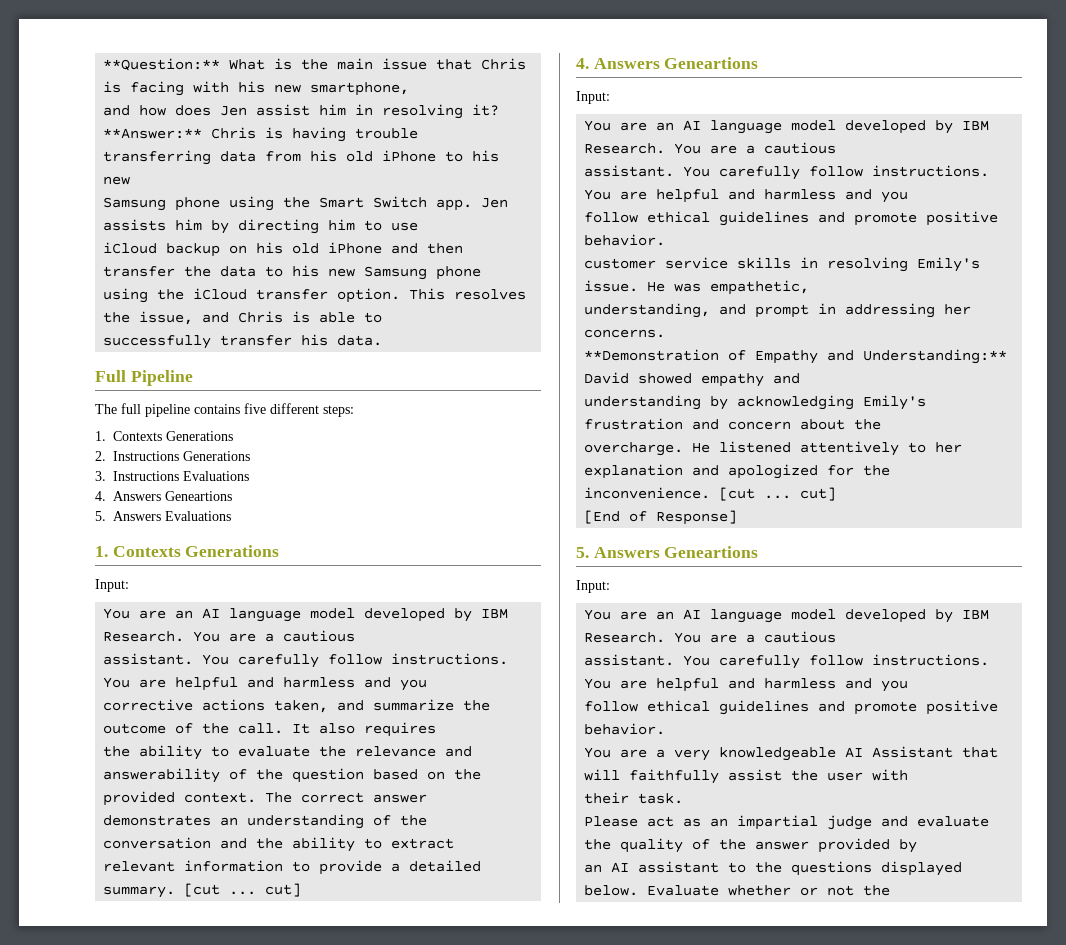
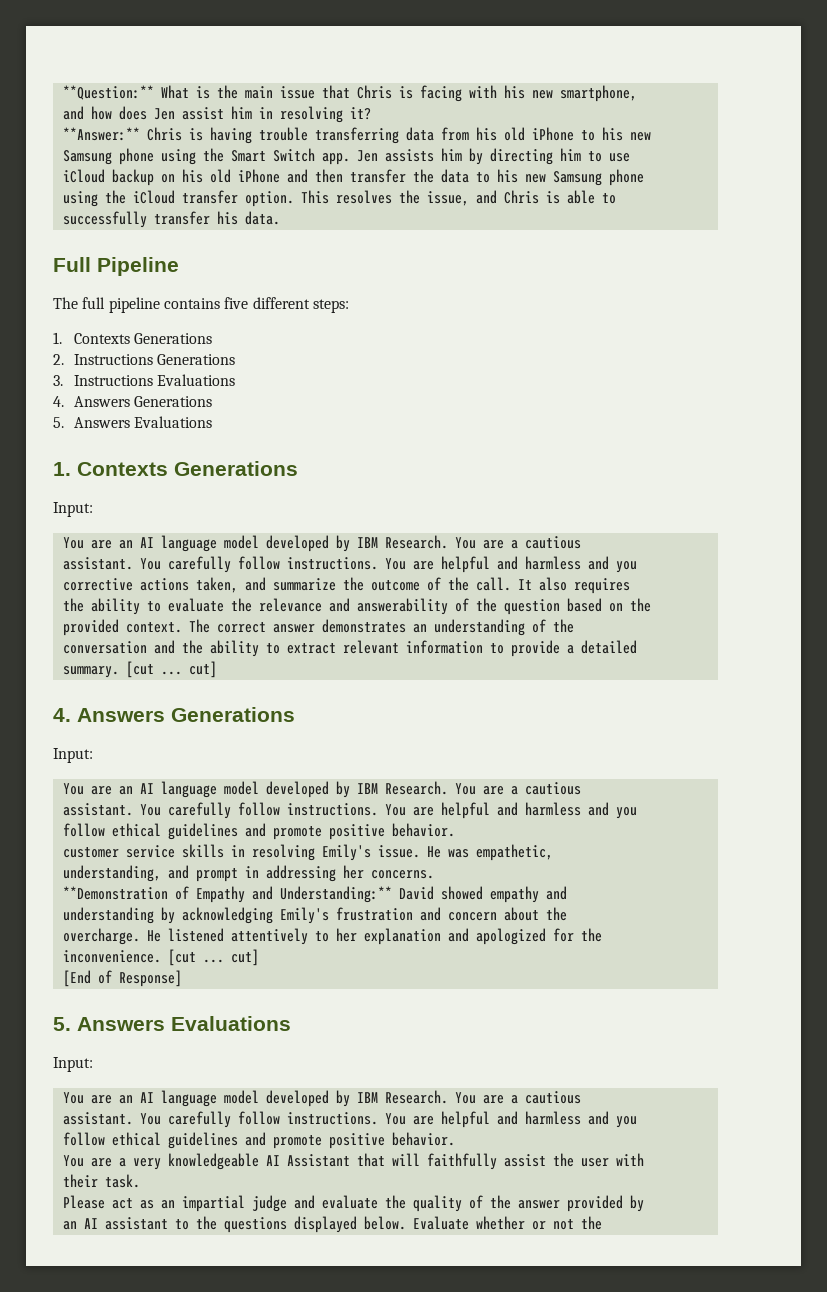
[165,491,233,501] Geneartions -> [134,396,213,407] Generations
[664,57,759,69] Geneartions -> [171,707,295,722] Generations
[664,546,759,558] Geneartions -> [171,1016,291,1031] Evaluations

